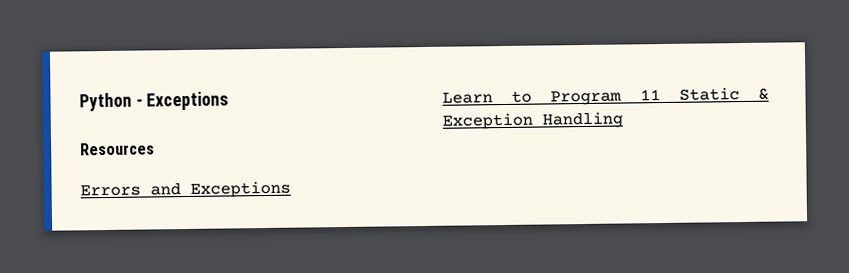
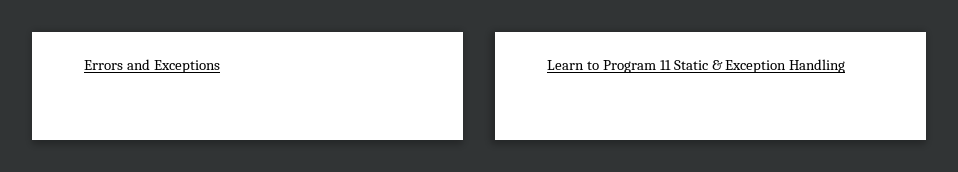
[79,91,230,112] [80,142,155,156] Python - Exceptions // Resources // -> (84, 65) none

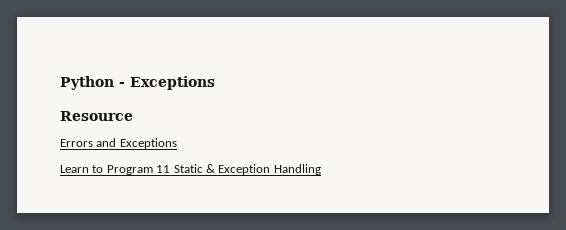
(84, 65) none -> [60,76,215,90] [60,111,133,121] Python - Exceptions // Resource //

